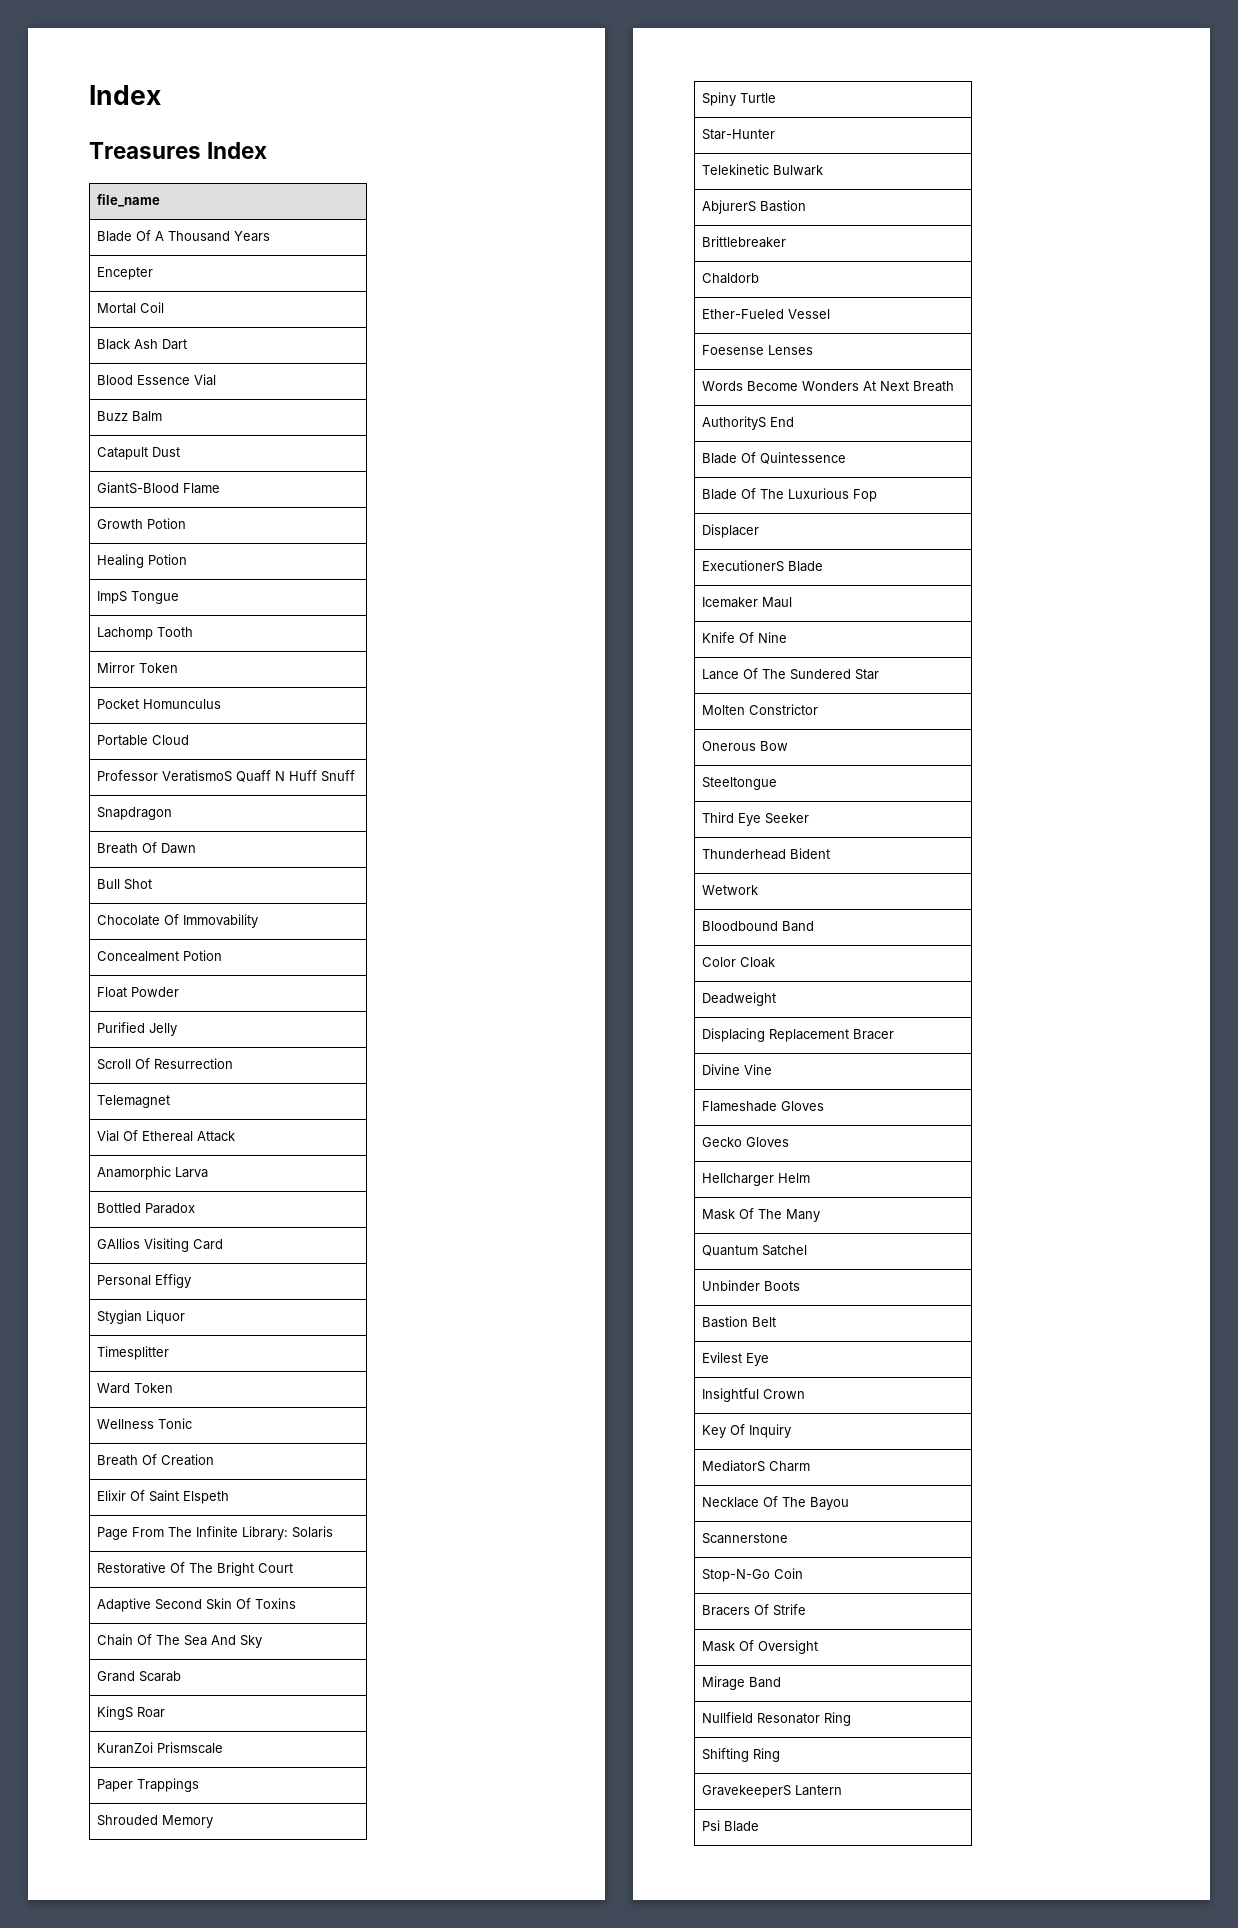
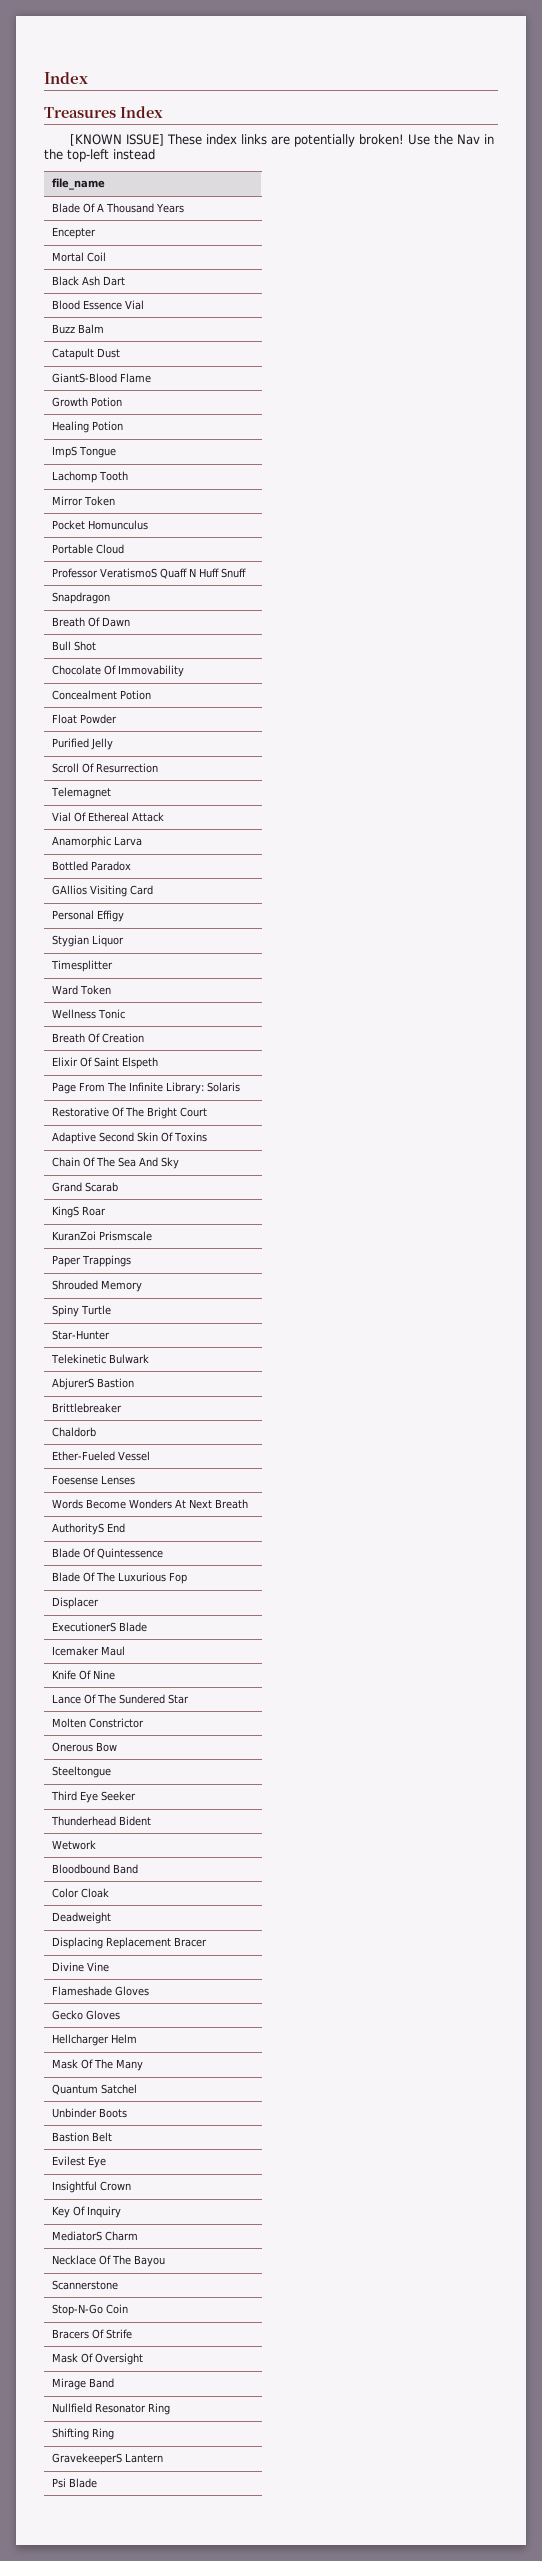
(268, 150) none -> [69,134,494,147] [44,149,155,162] // [KNOWN ISSUE] These index links are potentially broken! Use the Nav in the top-left instead

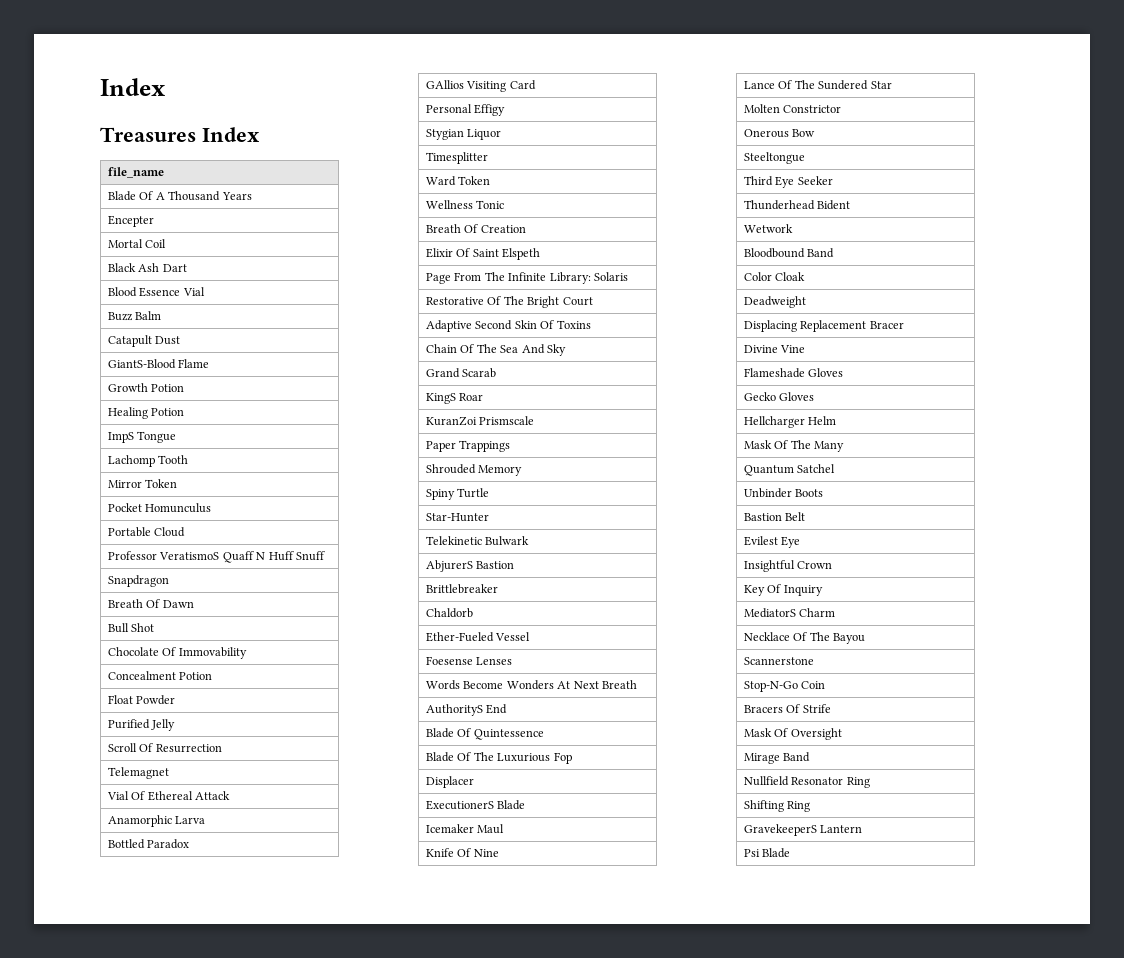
[69,134,494,147] [44,149,155,162] // [KNOWN ISSUE] These index links are potentially broken! Use the Nav in the top-left instead -> (260, 134) none

